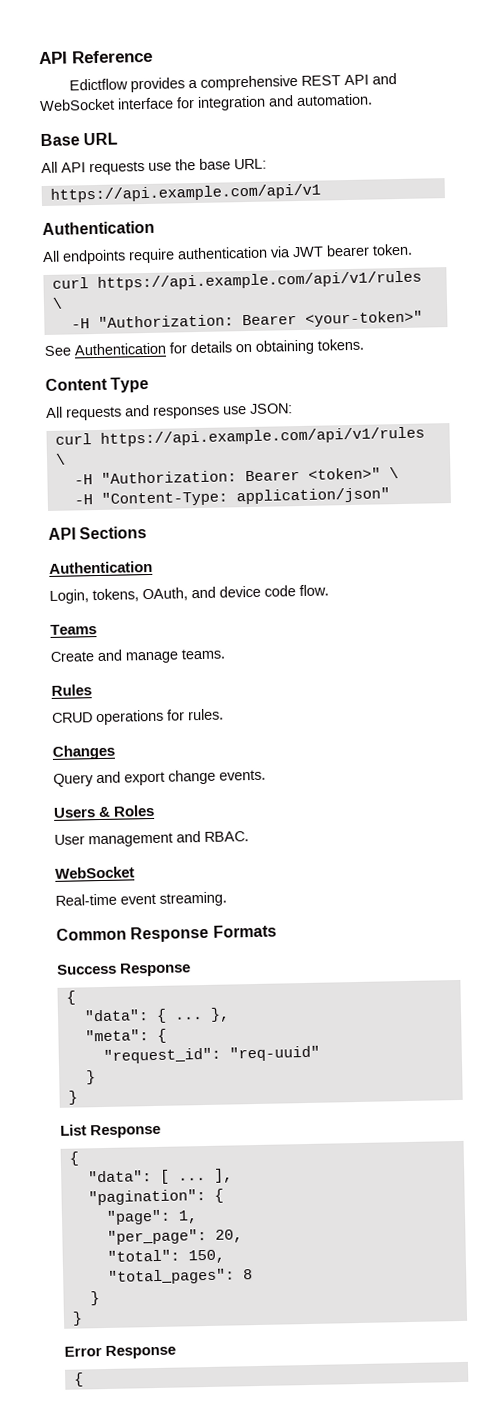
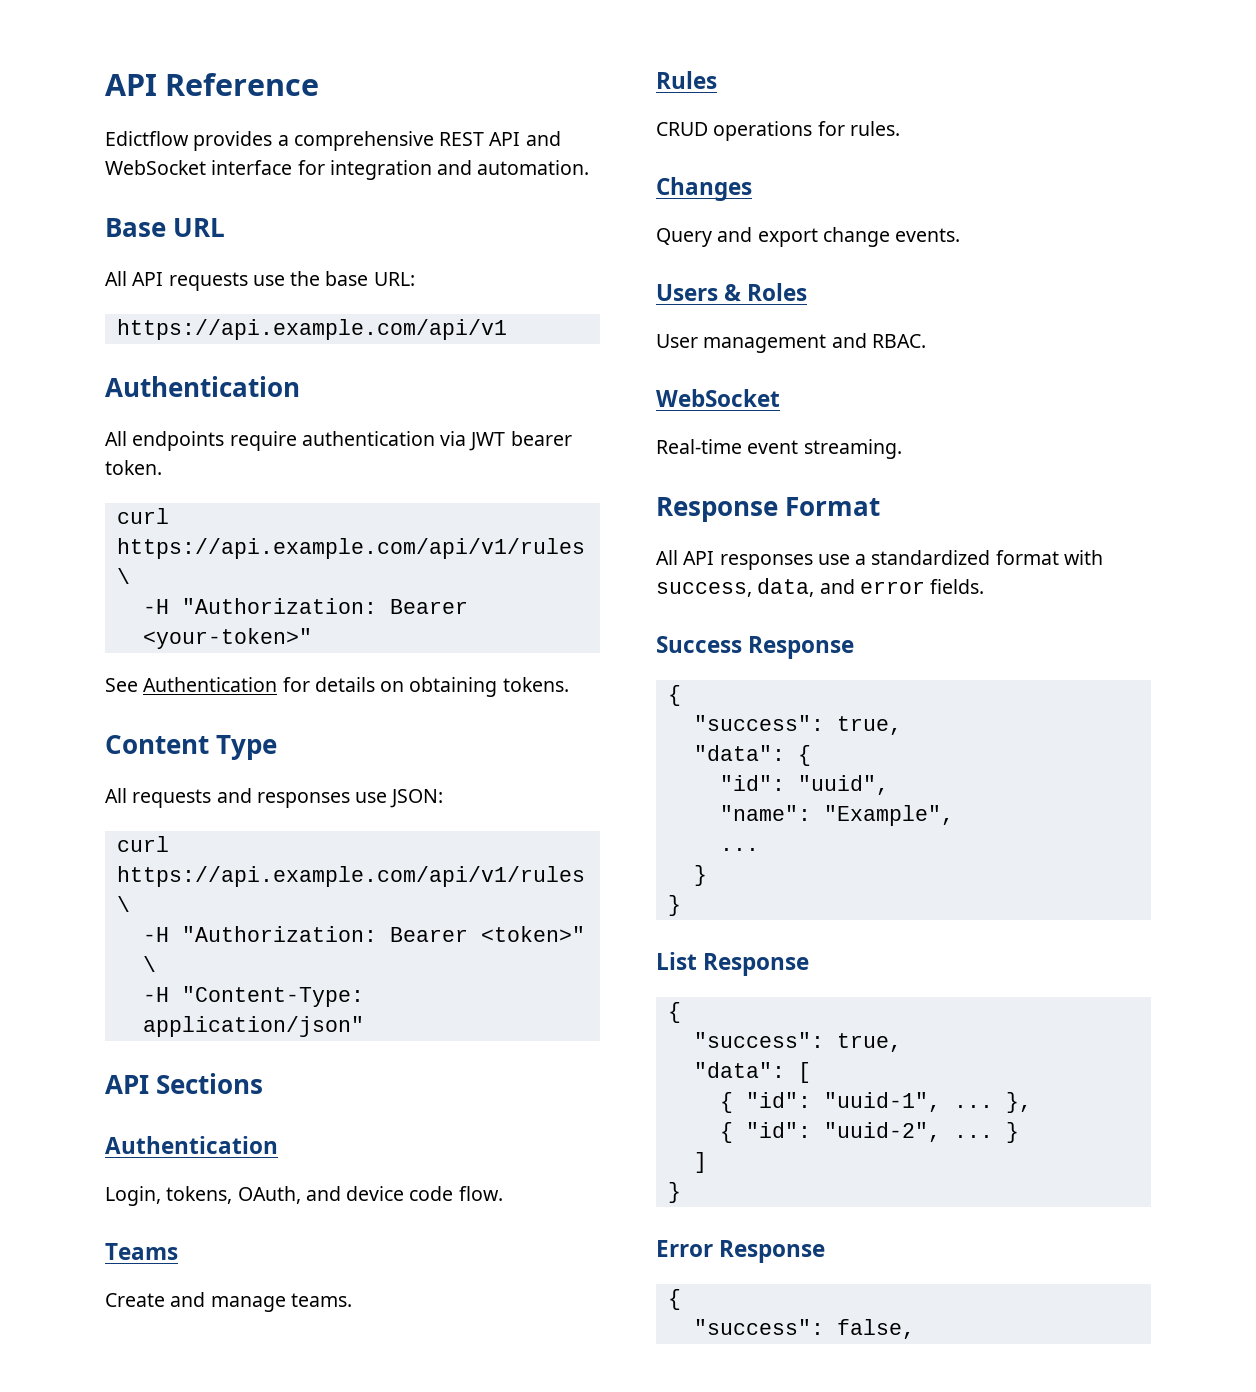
[56,924,277,943] Common Response Formats -> [656,497,881,522] [656,550,1103,570] [656,578,985,597] Response Format // All API responses use a standardized format with success, data, and error fields.
(76, 997) none -> [693,715,902,735] // "success": true,
[174,1007,230,1022] [84,1028,167,1043] [102,1045,320,1065] ... }, // "meta": { // "request_id": "req-uuid" -> [719,775,889,795] [719,805,954,826] [719,848,759,851] // "id": "uuid", // "name": "Example", // ...
(79, 1158) none -> [693,1032,902,1052] // "success": true,
[177,1168,233,1183] [87,1188,224,1206] [105,1209,198,1225] [106,1229,243,1245] [106,1249,225,1264] [107,1268,253,1285] [89,1291,100,1306] ... ], // "pagination": { // "page": 1, // "per_page": 20, // "total": 150, // "total_pages": 8 // } -> [719,1092,1032,1113] [719,1122,1019,1143] [693,1152,707,1173] // { "id": "uuid-1", ... }, // { "id": "uuid-2", ... } // ]
(84, 1379) none -> [693,1319,915,1339] // "success": false,

